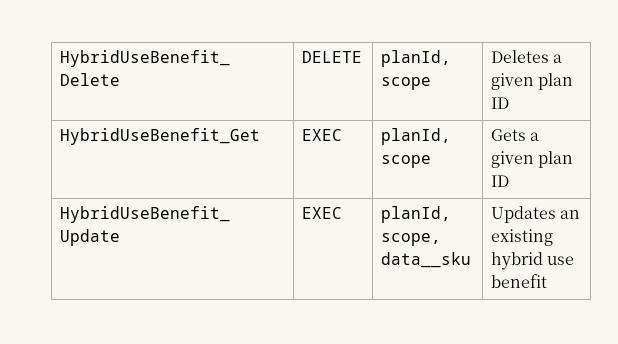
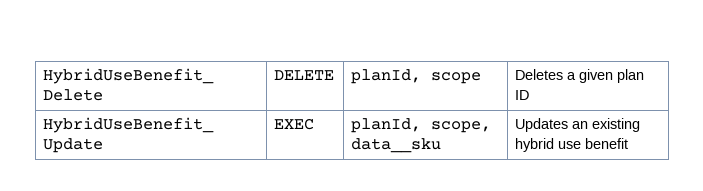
[59,128,260,145] [301,129,342,141] [380,128,451,145] [380,155,431,168] [490,129,540,141] [490,151,574,168] [490,175,509,187] // HybridUseBenefit_Get | EXEC | planId, scope | Gets a given plan ID -> (530, 95) none

